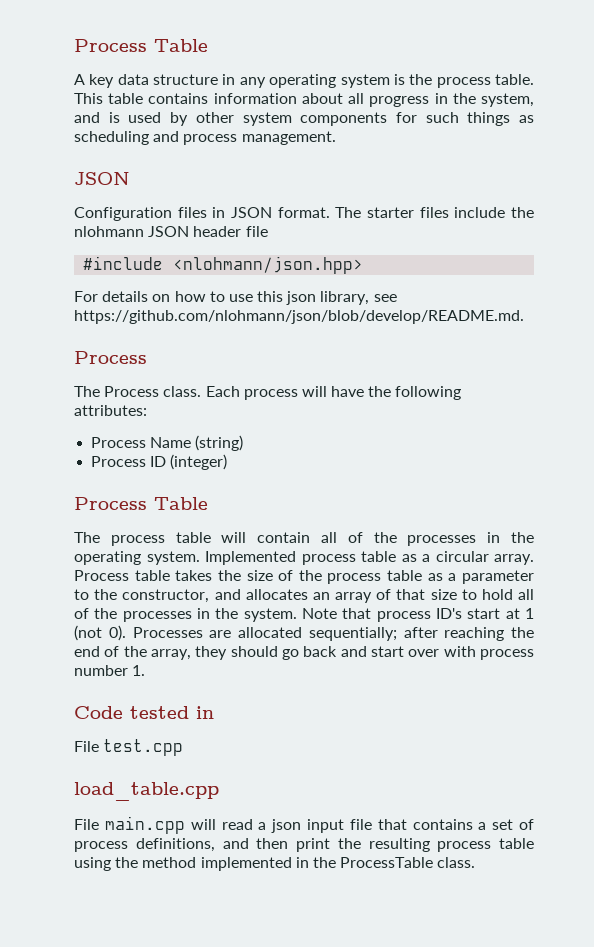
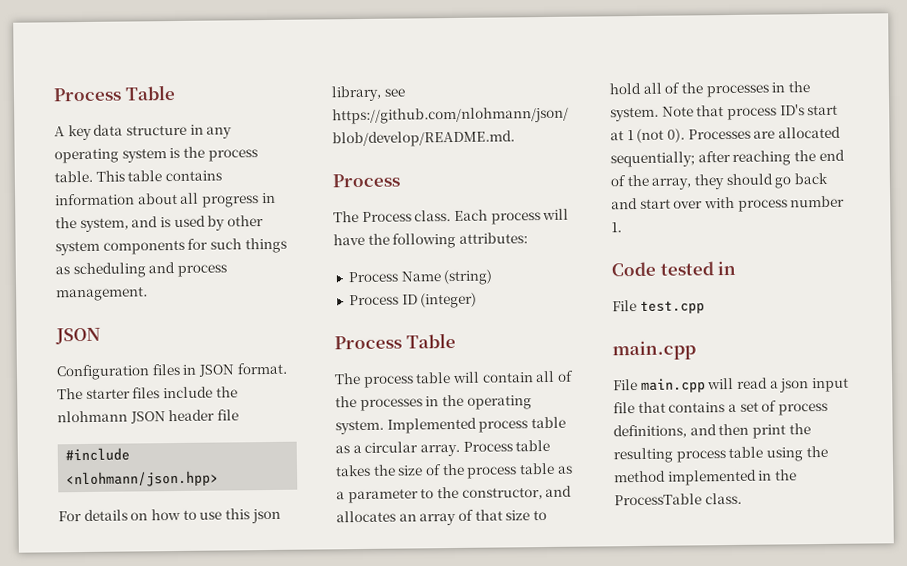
[74,782,219,801] load_table.cpp -> [612,340,696,361] main.cpp

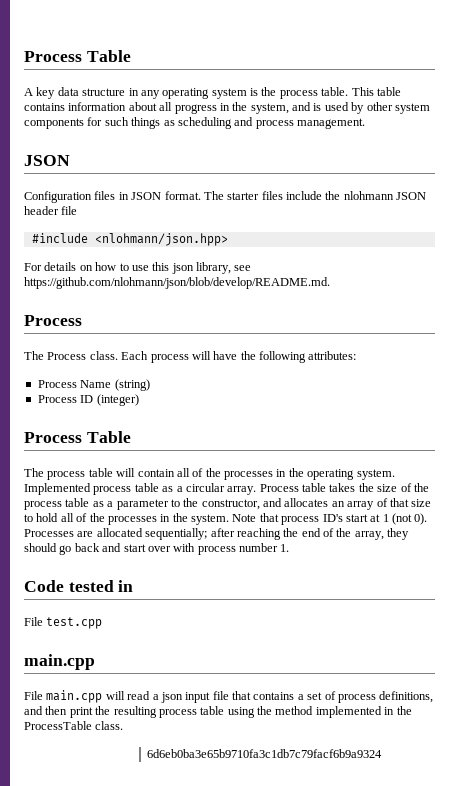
(742, 498) none -> [147,749,383,758] // 6d6eb0ba3e65b9710fa3c1db7c79facf6b9a9324

